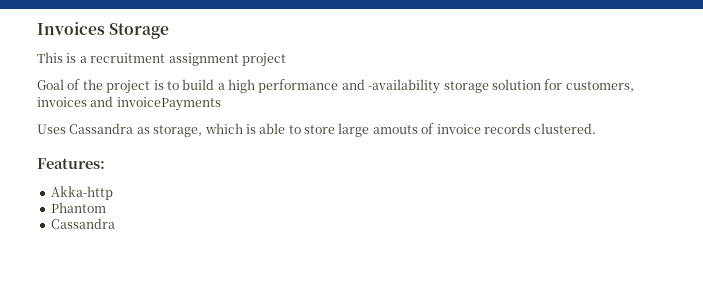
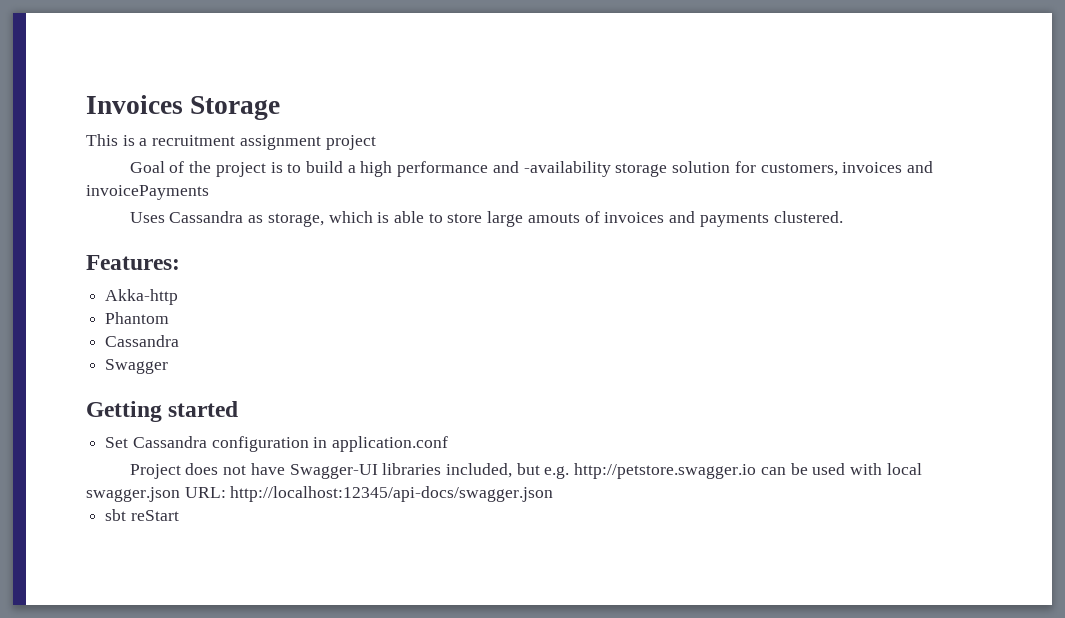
[436,123,531,134] invoice records -> [604,211,769,227] invoices and payments
(115, 223) none -> [105,359,169,374] [86,401,239,422] [105,436,449,452] [129,463,922,479] [86,486,554,502] [105,509,179,521] // Swagger // Getting started // Set Cassandra configuration in application.conf // Project does not have Swagger-UI libraries included, but e.g. http://petstore.swagger.io can be used with local swagger.json URL: http://localhost:12345/api-docs/swagger.json // sbt reStart

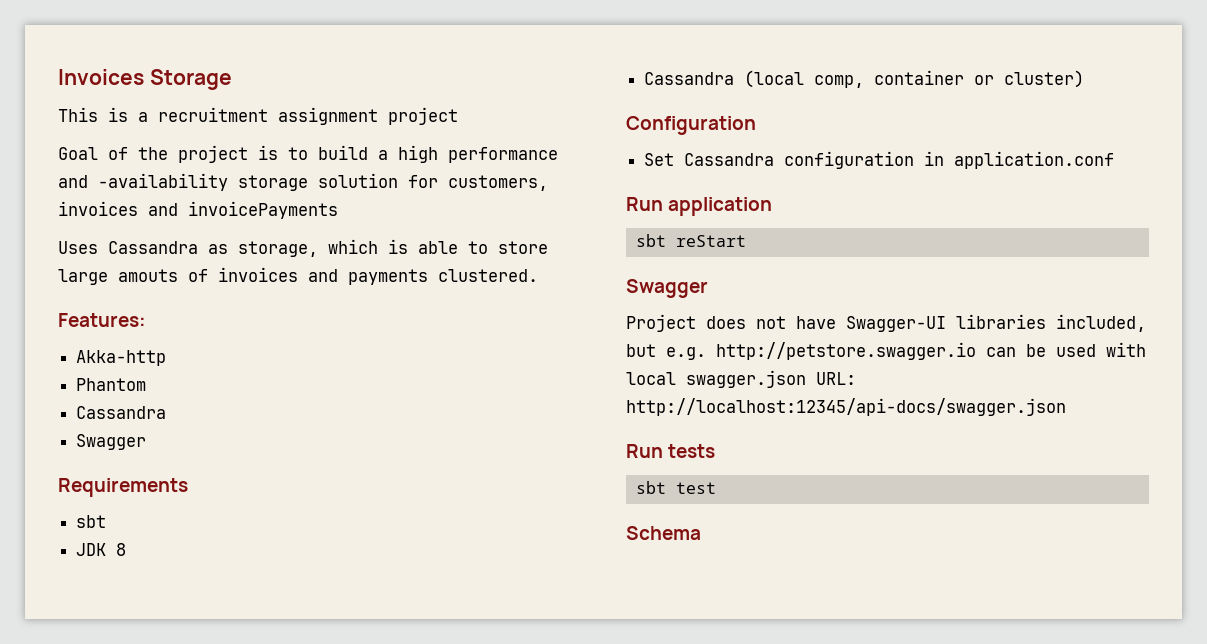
[86,401,239,422] Getting started -> [58,478,188,497] [76,515,107,528] [76,543,127,556] [644,70,1085,88] [626,116,756,135] Requirements // sbt // JDK 8 // Cassandra (local comp, container or cluster) // Configuration
(449, 444) none -> [626,197,773,216] [635,234,746,247] [626,279,708,298] // Run application // sbt reStart // Swagger
[105,509,179,521] // sbt reStart -> [626,444,716,458] [635,481,716,494] [626,526,701,540] // Run tests // sbt test // Schema

